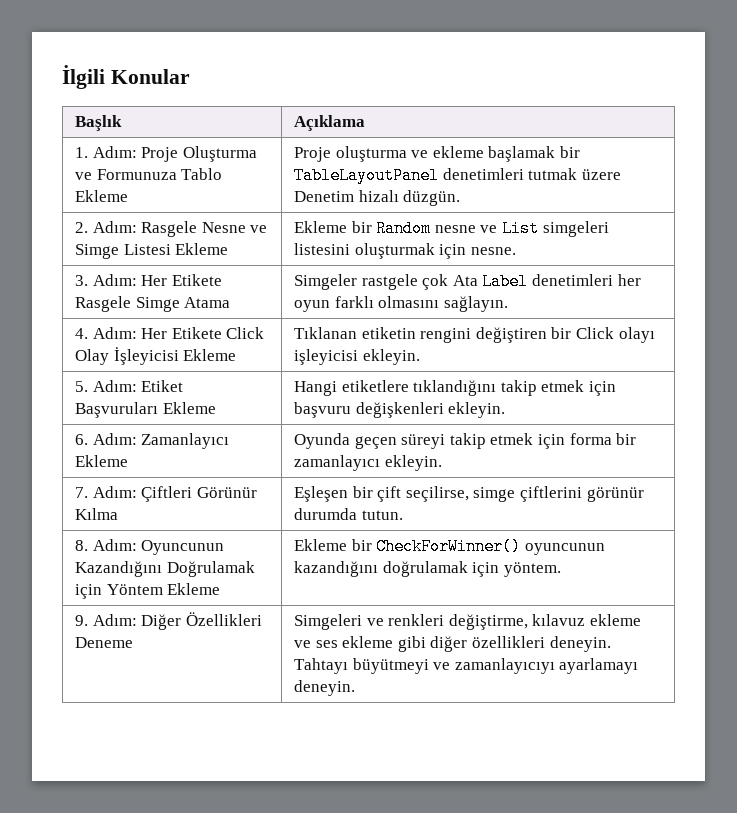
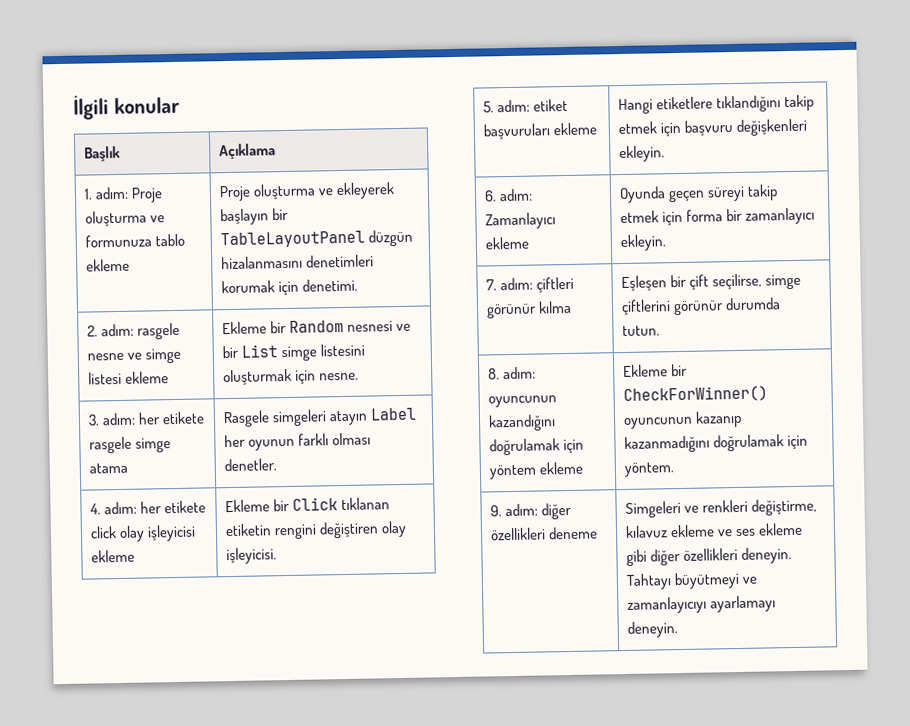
[110,69,190,84] Konular -> [113,96,180,115] konular
[92,146,257,162] [74,168,223,180] [74,190,128,202] [293,146,580,162] [293,167,621,184] [293,190,461,206] [74,221,268,237] [74,243,229,259] [293,220,609,237] Adım: Proje Oluşturma ve Formunuza Tablo Ekleme | Proje oluşturma ve ekleme başlamak bir TableLayoutPanel denetimleri tutmak üzere Denetim hizalı düzgün. // 2. Adım: Rasgele Nesne ve Simge Listesi Ekleme | Ekleme bir Random nesne ve List simgeleri -> [95,186,164,203] [85,210,166,227] [85,233,186,248] [86,258,131,272] [219,182,396,202] [220,207,290,226] [220,229,414,249] [221,254,375,270] [221,278,359,296] [87,322,181,340] [87,347,182,364] [88,371,170,385] [222,319,412,335] [222,344,318,362] adım: Proje oluşturma ve formunuza tablo ekleme | Proje oluşturma ve ekleyerek başlayın bir TableLayoutPanel düzgün hizalanmasını denetimleri korumak için denetimi. // 2. adım: rasgele nesne ve simge listesi ekleme | Ekleme bir Random nesnesi ve bir List simge
[92,274,222,286] [74,296,231,312] [293,273,641,290] [293,296,508,312] [74,327,265,339] [74,347,237,365] [293,327,655,343] [293,349,420,365] [74,380,184,392] [74,402,216,418] Adım: Her Etikete Rasgele Simge Atama | Simgeler rastgele çok Ata Label denetimleri her oyun farklı olmasını sağlayın. // 4. Adım: Her Etikete Click Olay İşleyicisi Ekleme | Tıklanan etiketin rengini değiştiren bir Click olayı işleyicisi ekleyin. // 5. Adım: Etiket Başvuruları Ekleme -> [102,411,206,426] [89,436,172,454] [89,462,129,474] [223,407,418,428] [224,432,372,451] [224,458,278,472] [90,500,207,515] [90,524,197,542] [91,549,136,563] [225,497,391,513] [225,520,408,540] [226,547,278,565] [483,98,569,113] [483,122,598,140] adım: her etikete rasgele simge atama | Rasgele simgeleri atayın Label her oyunun farklı olması denetler. // 4. adım: her etikete click olay işleyicisi ekleme | Ekleme bir Click tıklanan etiketin rengini değiştiren olay işleyicisi. // 5. adım: etiket başvuruları ekleme
[92,433,230,449] [74,455,128,467] Adım: Zamanlayıcı Ekleme -> [499,188,534,202] [485,212,557,230] [485,236,530,250] adım: Zamanlayıcı ekleme
[92,486,257,502] [74,508,118,520] Adım: Çiftleri Görünür Kılma -> [500,276,575,293] [486,300,573,319] adım: çiftleri görünür kılma
[92,539,225,555] [74,561,255,577] [74,583,221,599] Adım: Oyuncunun Kazandığını Doğrulamak için Yöntem Ekleme -> [503,366,537,380] [488,395,558,408] [488,414,557,432] [489,438,585,456] [489,461,584,480] adım: oyuncunun kazandığını doğrulamak için yöntem ekleme
[293,561,378,577] kazandığını -> [695,410,743,428] [624,435,711,453] kazanıp kazanmadığını
[92,612,262,630] [74,637,133,648] Adım: Diğer Özellikleri Deneme -> [505,502,573,520] [490,526,599,541] adım: diğer özellikleri deneme

